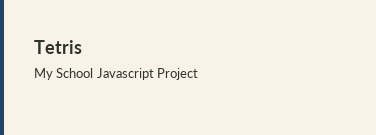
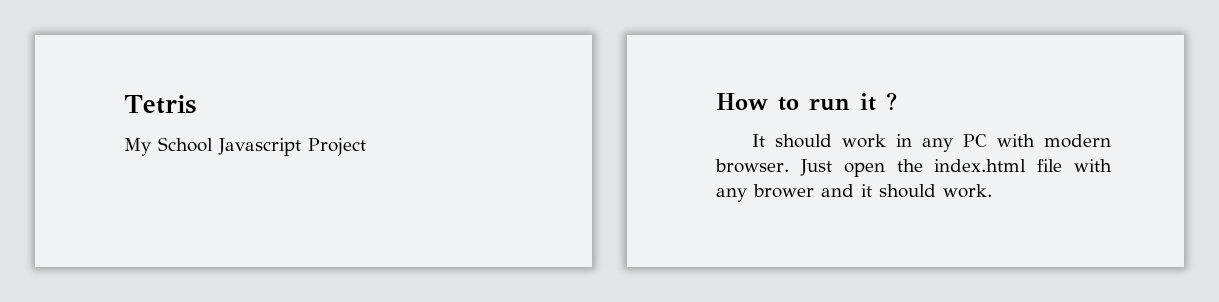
(199, 74) none -> [716,92,897,111] [752,134,1111,152] [715,159,1112,177] [716,184,992,202] // How to run it ? // It should work in any PC with modern browser. Just open the index.html file with any brower and it should work.

